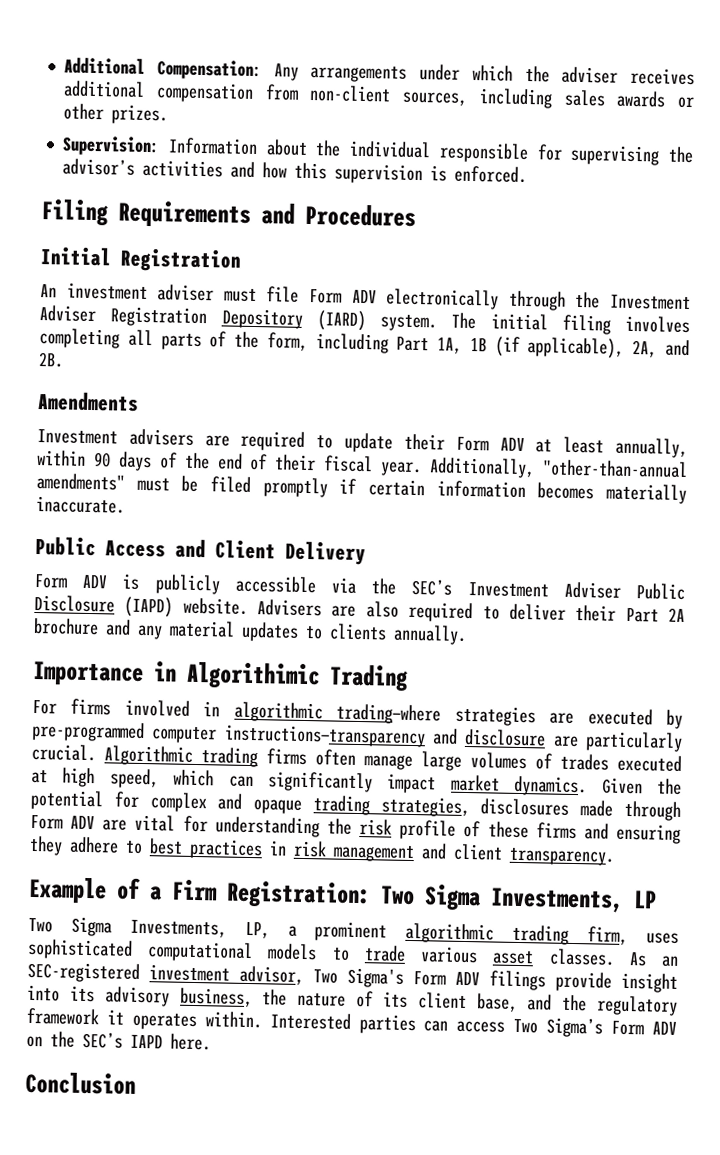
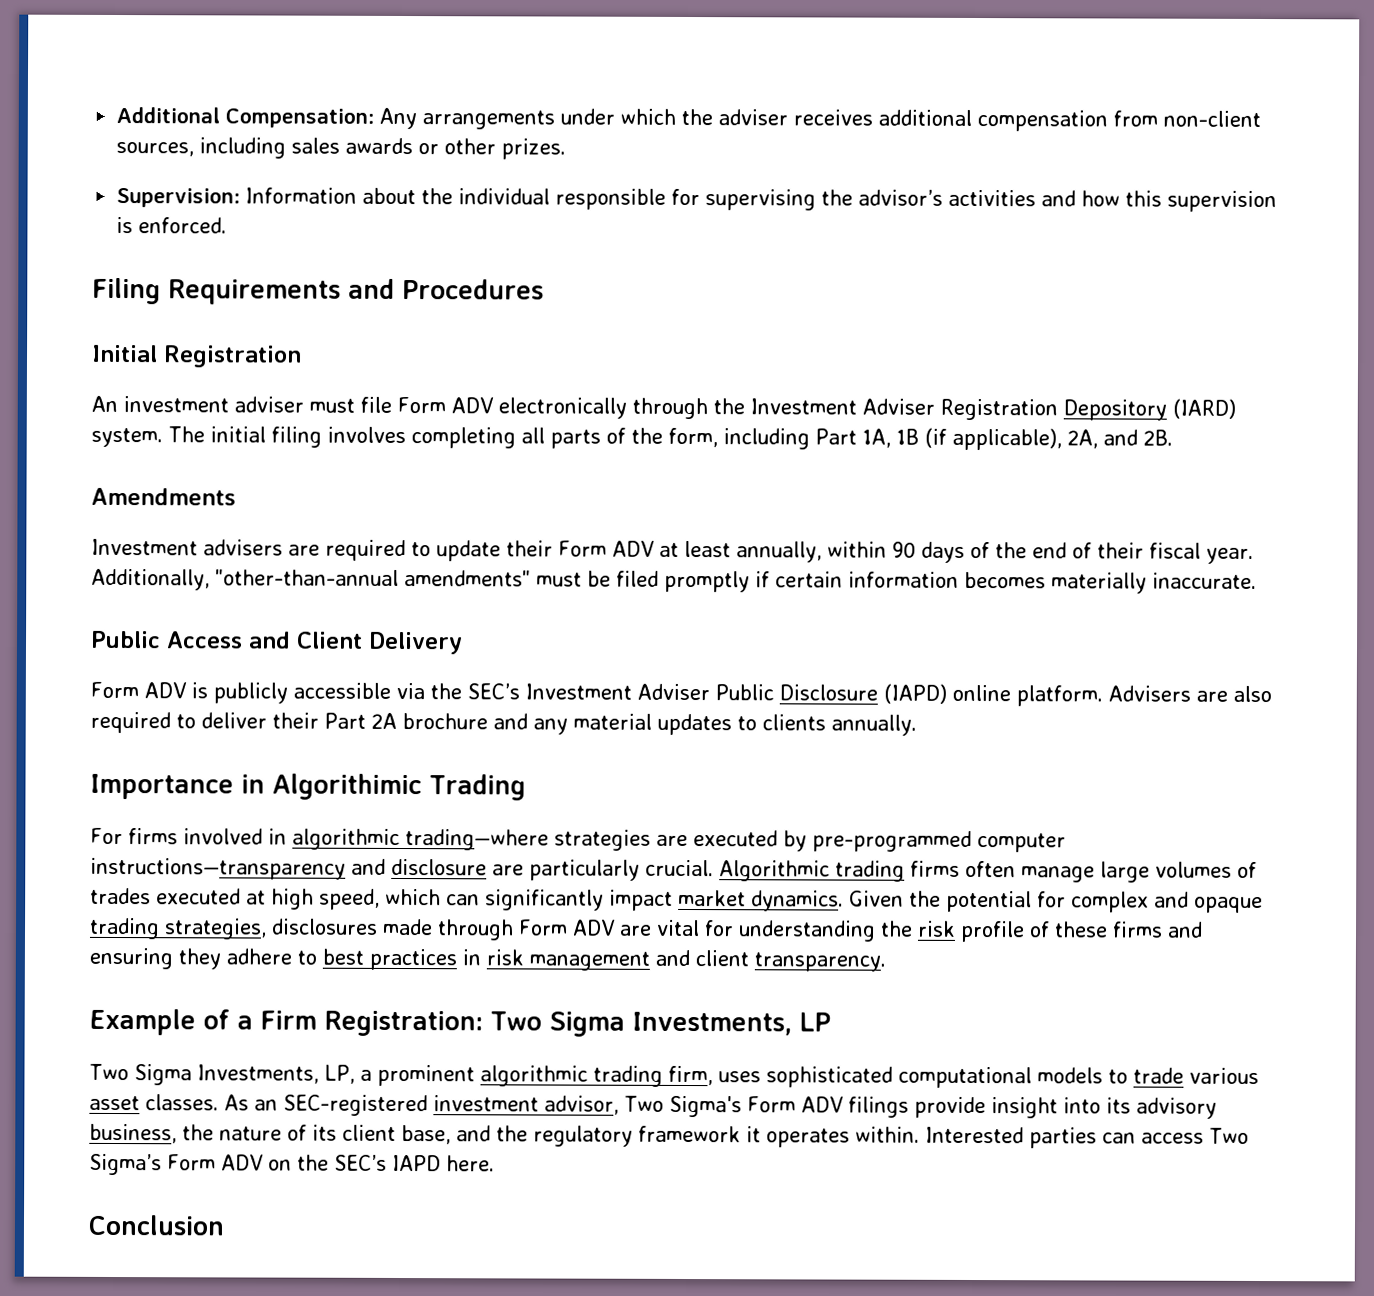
[182,597,248,615] website. -> [951,684,1103,707] online platform.

